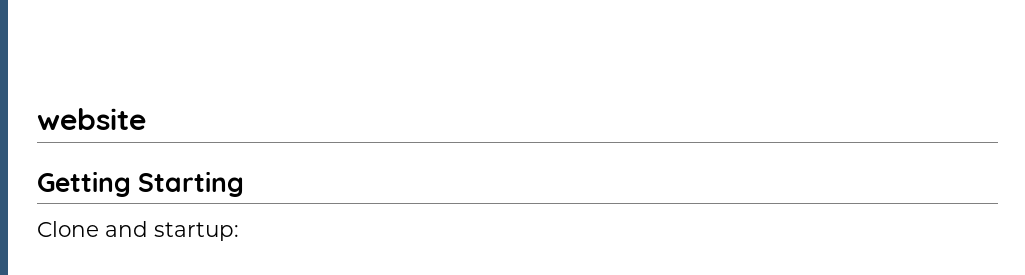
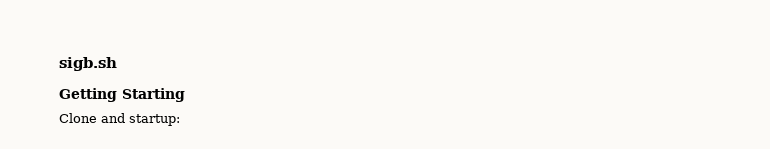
[37,108,146,130] website -> [59,57,117,71] sigb.sh

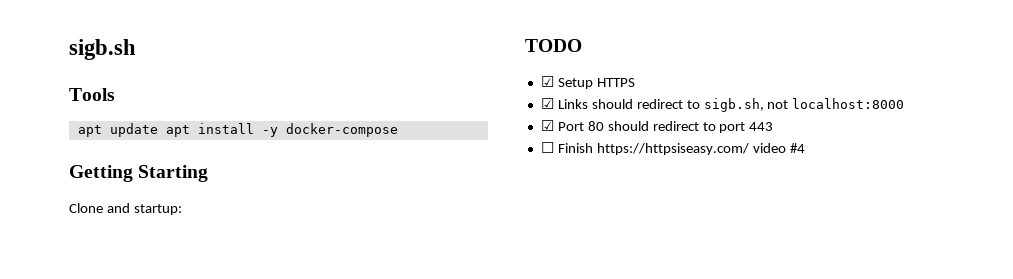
(117, 64) none -> [69,88,115,101] [77,123,398,137] // Tools // apt update apt install -y docker-compose
(180, 120) none -> [525,39,582,52] [540,76,635,89] [540,98,905,112] [540,120,774,133] [540,142,805,155] // TODO // ☑ Setup HTTPS // ☑ Links should redirect to sigb.sh, not localhost:8000 // ☑ Port 80 should redirect to port 443 // ☐ Finish https://httpsiseasy.com/ video #4

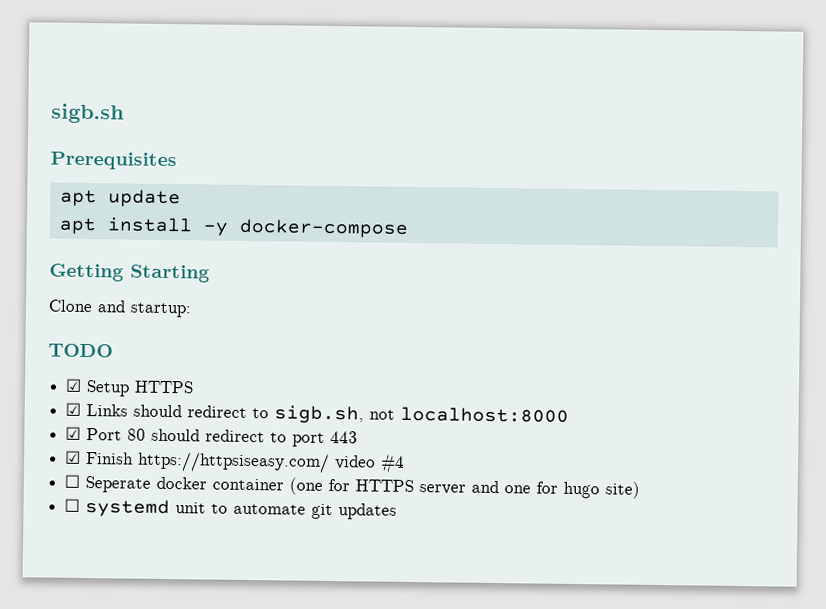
[69,88,115,101] Tools -> [50,151,177,171] Prerequisites
(158, 130) none -> (181, 198) //
[540,142,554,153] ☐ -> [65,450,82,464] ☑
(805, 148) none -> [64,474,641,499] [64,498,398,520] // ☐ Seperate docker container (one for HTTPS server and one for hugo site) // ☐ systemd unit to automate git updates

